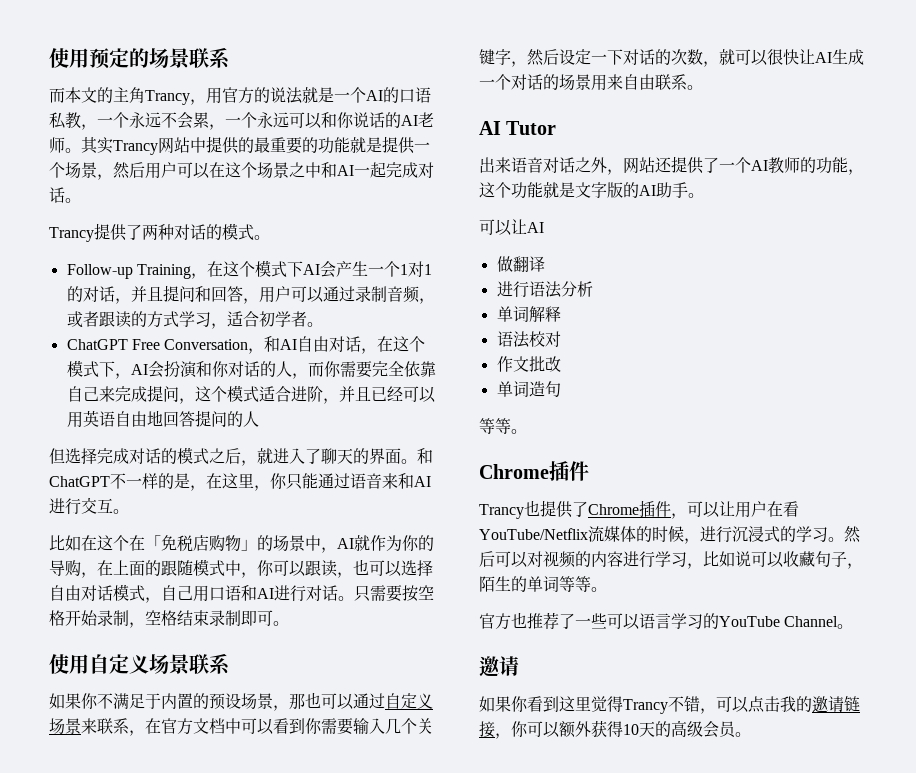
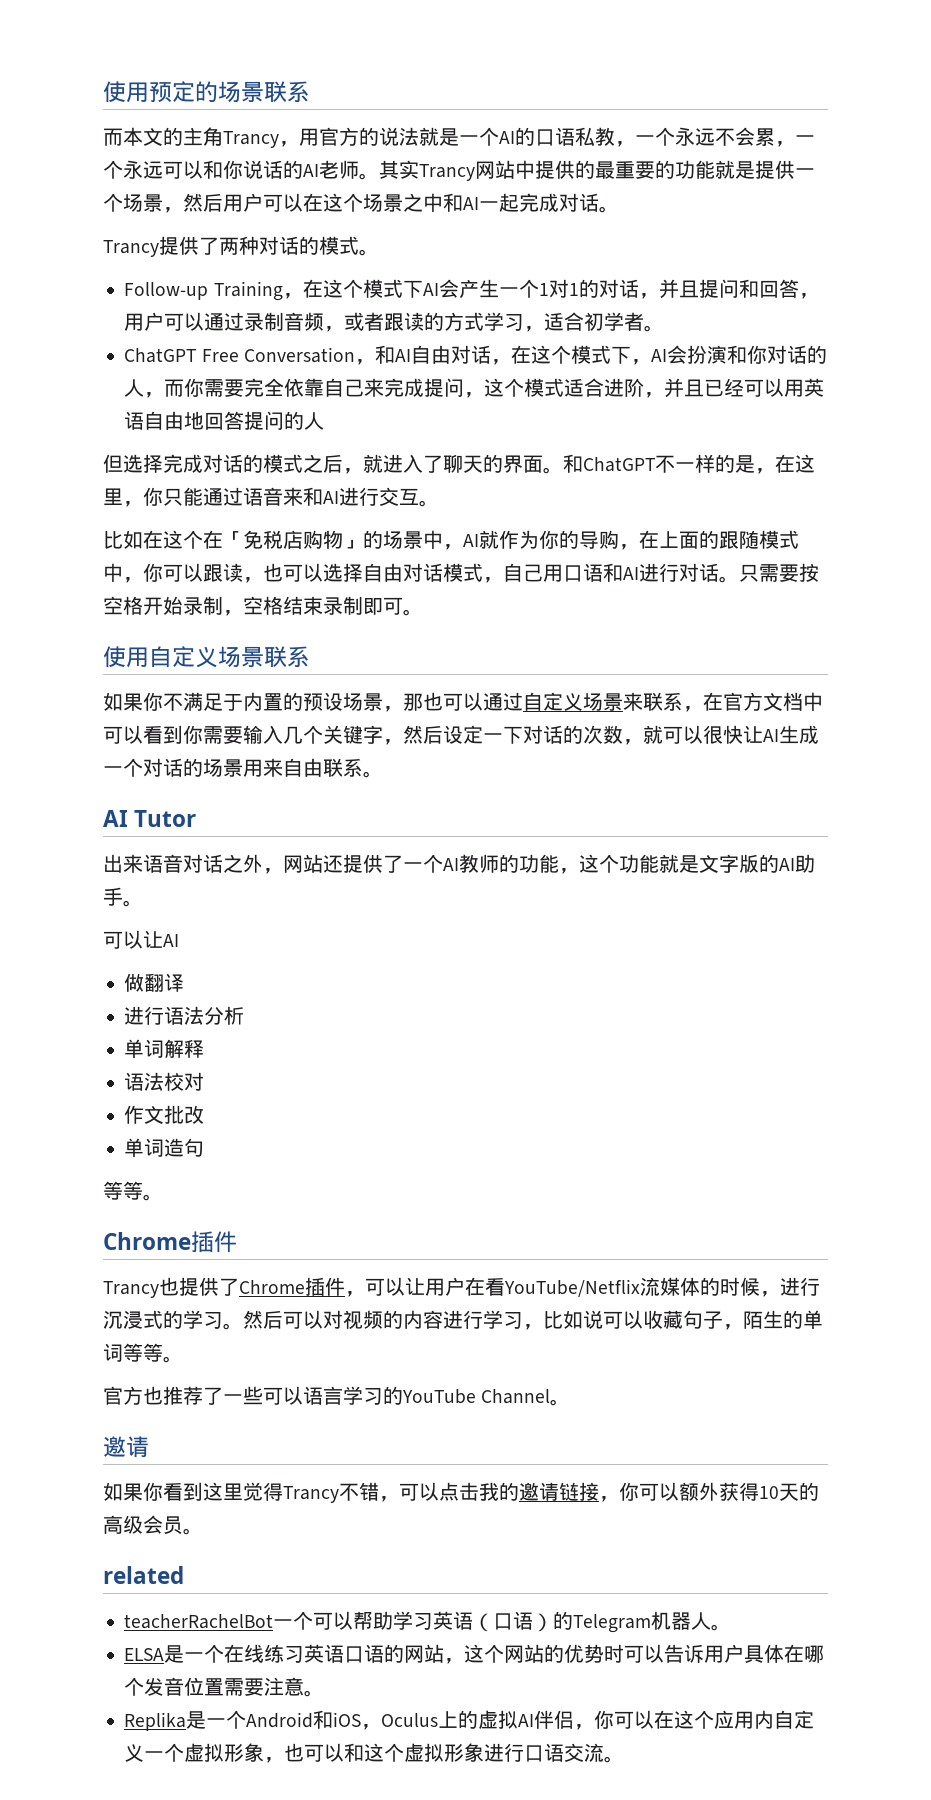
(751, 734) none -> [103,1566,184,1584] [124,1611,732,1633] [124,1644,825,1664] [124,1677,325,1697] [124,1710,815,1731] [124,1743,625,1763] // related // teacherRachelBot一个可以帮助学习英语（口语）的Telegram机器人。 // ELSA是一个在线练习英语口语的网站，这个网站的优势时可以告诉用户具体在哪个发音位置需要注意。 // Replika是一个Android和iOS，Oculus上的虚拟AI伴侣，你可以在这个应用内自定义一个虚拟形象，也可以和这个虚拟形象进行口语交流。

